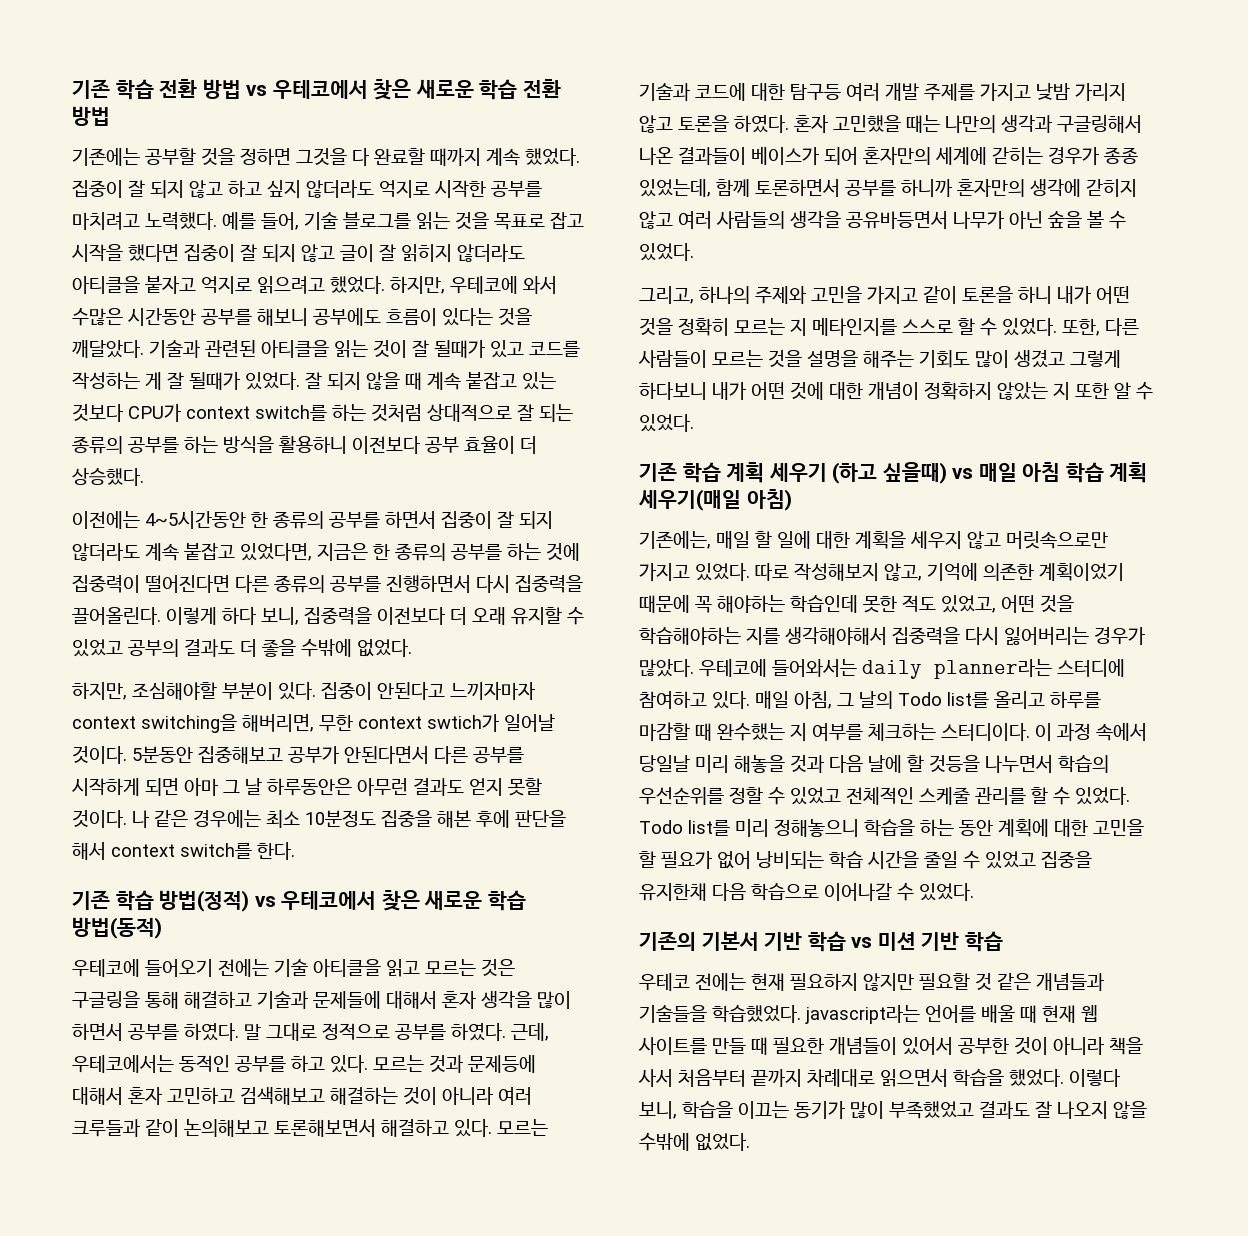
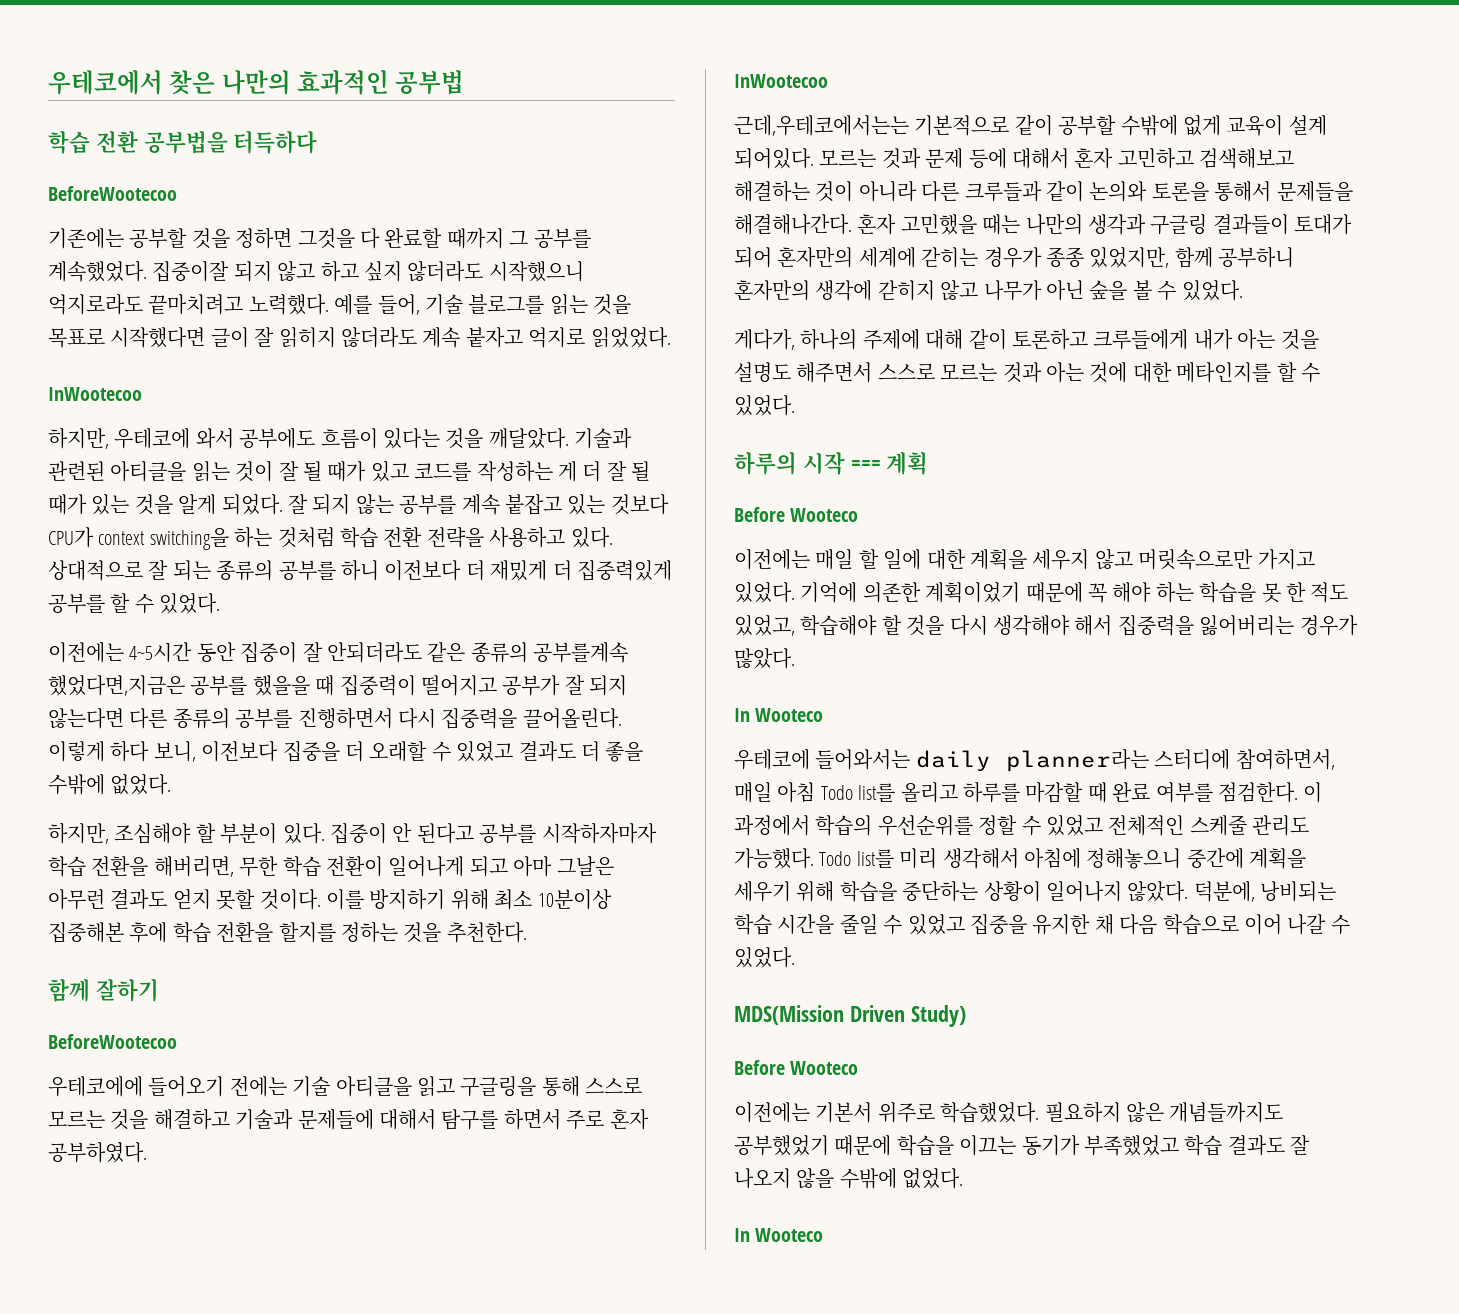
[72,79,561,100] [72,106,110,126] 기존 학습 전환 방법 vs 우테코에서 찾은 새로운 학습 전환 방법 -> [48,70,465,95] [48,130,318,154] [48,186,177,201] 우테코에서 찾은 나만의 효과적인 공부법 // 학습 전환 공부법을 터득하다 // BeforeWootecoo
[486,148,580,166] [72,180,145,198] 계속 했었다. 집중이 잘 -> [509,228,591,249] [48,261,230,282] 그 공부를 계속했었다. 집중이잘
[379,180,542,198] [72,212,140,230] 억지로 시작한 공부를 마치려고 -> [488,261,584,282] [48,294,244,315] 시작했으니 억지로라도 끝마치려고
[550,212,584,229] [72,244,335,262] 잡고 시작을 했다면 집중이 잘 되지 않고 -> [110,327,206,348] 시작했다면
[72,276,140,294] 아티클을 -> [422,327,461,348] 계속
[257,276,385,294] 읽으려고 했었다. -> [590,327,671,348] [48,387,142,401] 읽었었다. // InWootecoo //
[72,308,308,326] 수많은 시간동안 공부를 해보니 -> (234, 438) none
[434,340,485,358] 될때가 -> [303,461,367,482] 될 때가
[167,372,422,390] 잘 될때가 있었다. 잘 되지 않을 때 -> [582,461,651,482] [48,494,457,515] 더 잘 될 때가 있는 것을 알게 되었다. 잘 되지 않는 공부를
[255,405,327,421] switch를 -> [149,528,229,550] switching을
(422, 413) none -> [340,527,613,548] 학습 전환 전략을 사용하고 있다.
[184,436,537,454] [72,468,144,486] [72,511,553,529] [72,543,580,561] [72,575,230,593] 하는 방식을 활용하니 이전보다 공부 효율이 더 상승했다. // 이전에는 4~5시간동안 한 종류의 공부를 하면서 집중이 잘 되지 않더라도 계속 붙잡고 있었다면, 지금은 한 종류의 공부를 하는 것에 집중력이 떨어진다면 -> [341,560,672,581] [48,593,221,614] [48,642,629,663] [48,675,628,696] [48,708,124,729] 하니 이전보다 더 재밌게 더 집중력있게 공부를 할 수 있었다. // 이전에는 4~5시간 동안 집중이 잘 안되더라도 같은 종류의 공부를계속 했었다면,지금은 공부를 했을을 때 집중력이 떨어지고 공부가 잘 되지 않는다면
[304,607,584,625] [72,639,179,657] 집중력을 이전보다 더 오래 유지할 수 있었고 공부의 -> [201,741,514,762] 이전보다 집중을 더 오래할 수 있었고
[132,682,217,700] 조심해야할 -> [114,823,216,844] 조심해야 할
[377,682,535,700] [72,714,555,733] [72,746,524,764] [72,778,352,796] 안된다고 느끼자마자 context switching을 해버리면, 무한 context swtich가 일어날 것이다. 5분동안 집중해보고 공부가 안된다면서 다른 공부를 시작하게 되면 아마 그 날 하루동안은 -> [392,823,657,844] [48,856,614,877] 안 된다고 공부를 시작하자마자 학습 전환을 해버리면, 무한 학습 전환이 일어나게 되고 아마 그날은
[132,810,566,828] [72,842,295,860] [72,890,526,912] [72,917,162,939] [72,959,140,977] 나 같은 경우에는 최소 10분정도 집중을 해본 후에 판단을 해서 context switch를 한다. // 기존 학습 방법(정적) vs 우테코에서 찾은 새로운 학습 방법(동적) // 우테코에 -> [326,889,612,910] [48,922,527,943] [48,978,159,1002] [48,1034,177,1049] [48,1076,143,1097] 이를 방지하기 위해 최소 10분이상 집중해본 후에 학습 전환을 할지를 정하는 것을 추천한다. // 함께 잘하기 // BeforeWootecoo // 우테코에에
[425,959,515,976] [72,991,571,1009] [72,1023,549,1041] [72,1055,536,1073] 모르는 것은 구글링을 통해 해결하고 기술과 문제들에 대해서 혼자 생각을 많이 하면서 공부를 하였다. 말 그대로 정적으로 공부를 하였다. 근데, 우테코에서는 동적인 공부를 하고 있다. 모르는 것과 문제등에 -> [460,1076,643,1097] [48,1109,649,1130] [48,1142,147,1163] [734,74,828,88] [734,115,1327,136] [734,148,1007,169] 구글링을 통해 스스로 모르는 것을 해결하고 기술과 문제들에 대해서 탐구를 하면서 주로 혼자 공부하였다. // InWootecoo // 근데,우테코에서는는 기본적으로 같이 공부할 수밖에 없게 교육이 설계 되어있다. 모르는 것과 문제 등에
[498,1087,532,1105] 여러 -> [921,181,960,202] 다른
[184,1119,548,1137] [639,83,1126,101] [639,115,789,133] 논의해보고 토론해보면서 해결하고 있다. 모르는 기술과 코드에 대한 탐구등 여러 개발 주제를 가지고 낮밤 가리지 않고 토론을 하였다. -> [1089,181,1353,202] [734,214,852,235] 논의와 토론을 통해서 문제들을 해결해나간다.
[1057,115,1142,133] [639,146,819,165] 구글링해서 나온 결과들이 베이스가 -> [1150,214,1353,235] 구글링 결과들이 토대가
[639,179,1137,197] [639,211,948,229] 있었는데, 함께 토론하면서 공부를 하니까 혼자만의 생각에 갇히지 않고 여러 사람들의 생각을 공유바등면서 -> [1089,247,1295,268] [734,280,979,301] 있었지만, 함께 공부하니 혼자만의 생각에 갇히지 않고
[639,286,1130,304] [639,318,1139,336] [638,350,1121,368] [639,382,1153,400] [639,414,694,432] [639,462,1148,484] [639,489,792,511] [639,531,711,549] 그리고, 하나의 주제와 고민을 가지고 같이 토론을 하니 내가 어떤 것을 정확히 모르는 지 메타인지를 스스로 할 수 있었다. 또한, 다른 사람들이 모르는 것을 설명을 해주는 기회도 많이 생겼고 그렇게 하다보니 내가 어떤 것에 대한 개념이 정확하지 않았는 지 또한 알 수 있었다. // 기존 학습 계획 세우기 (하고 싶을때) vs 매일 아침 학습 계획 세우기(매일 아침) // 기존에는, -> [734,329,1319,350] [734,362,1320,383] [734,395,795,416] [734,451,929,475] [734,507,859,522] [734,549,810,570] 게다가, 하나의 주제에 대해 같이 토론하고 크루들에게 내가 아는 것을 설명도 해주면서 스스로 모르는 것과 아는 것에 대한 메타인지를 할 수 있었다. // 하루의 시작 === 계획 // Before Wooteco // 이전에는
[755,563,922,581] 따로 작성해보지 않고, -> (795, 592) none
[717,595,1074,613] [639,627,999,645] 해야하는 학습인데 못한 적도 있었고, 어떤 것을 학습해야하는 지를 생각해야해서 집중력을 다시 -> [1112,582,1349,603] [734,615,1194,636] 해야 하는 학습을 못 한 적도 있었고, 학습해야 할 것을 다시 생각해야 해서 집중력을
(694, 668) none -> [734,708,824,722] // In Wooteco //
[639,691,893,709] 참여하고 있다. 매일 아침, 그 날의 -> [1235,749,1335,770] [734,782,816,803] 참여하면서, 매일 아침
[717,723,1147,741] [639,755,1053,773] 완수했는 지 여부를 체크하는 스터디이다. 이 과정 속에서 당일날 미리 해놓을 것과 다음 날에 할 것등을 나누면서 -> [1112,782,1323,803] [734,815,810,836] 완료 여부를 점검한다. 이 과정에서
[975,787,1130,805] [639,819,1144,837] [639,851,751,869] 관리를 할 수 있었다. Todo list를 미리 정해놓으니 학습을 하는 동안 계획에 대한 고민을 할 필요가 없어 -> [1252,815,1310,836] [734,848,1307,869] [734,881,1255,902] 관리도 가능했다. Todo list를 미리 생각해서 아침에 정해놓으니 중간에 계획을 세우기 위해 학습을 중단하는 상황이 일어나지 않았다. 덕분에,
[639,883,974,901] [639,931,1003,952] [639,973,1104,991] [639,1005,1098,1024] [638,1037,1143,1055] [638,1069,1120,1087] [639,1101,677,1119] 유지한채 다음 학습으로 이어나갈 수 있었다. // 기존의 기본서 기반 학습 vs 미션 기반 학습 // 우테코 전에는 현재 필요하지 않지만 필요할 것 같은 개념들과 기술들을 학습했었다. javascript라는 언어를 배울 때 현재 웹 사이트를 만들 때 필요한 개념들이 있어서 공부한 것이 아니라 책을 사서 처음부터 끝까지 차례대로 읽으면서 학습을 했었다. 이렇다 보니, -> [1032,914,1350,935] [734,947,795,968] [734,1005,966,1027] [734,1060,859,1075] [734,1102,1284,1123] [734,1135,892,1156] 유지한 채 다음 학습으로 이어 나갈 수 있었다. // MDS(Mission Driven Study) // Before Wooteco // 이전에는 기본서 위주로 학습했었다. 필요하지 않은 개념들까지도 공부했었기 때문에
[850,1101,974,1119] 많이 부족했었고 -> [1084,1135,1223,1156] 부족했었고 학습
(750, 1142) none -> [734,1228,824,1242] // In Wooteco

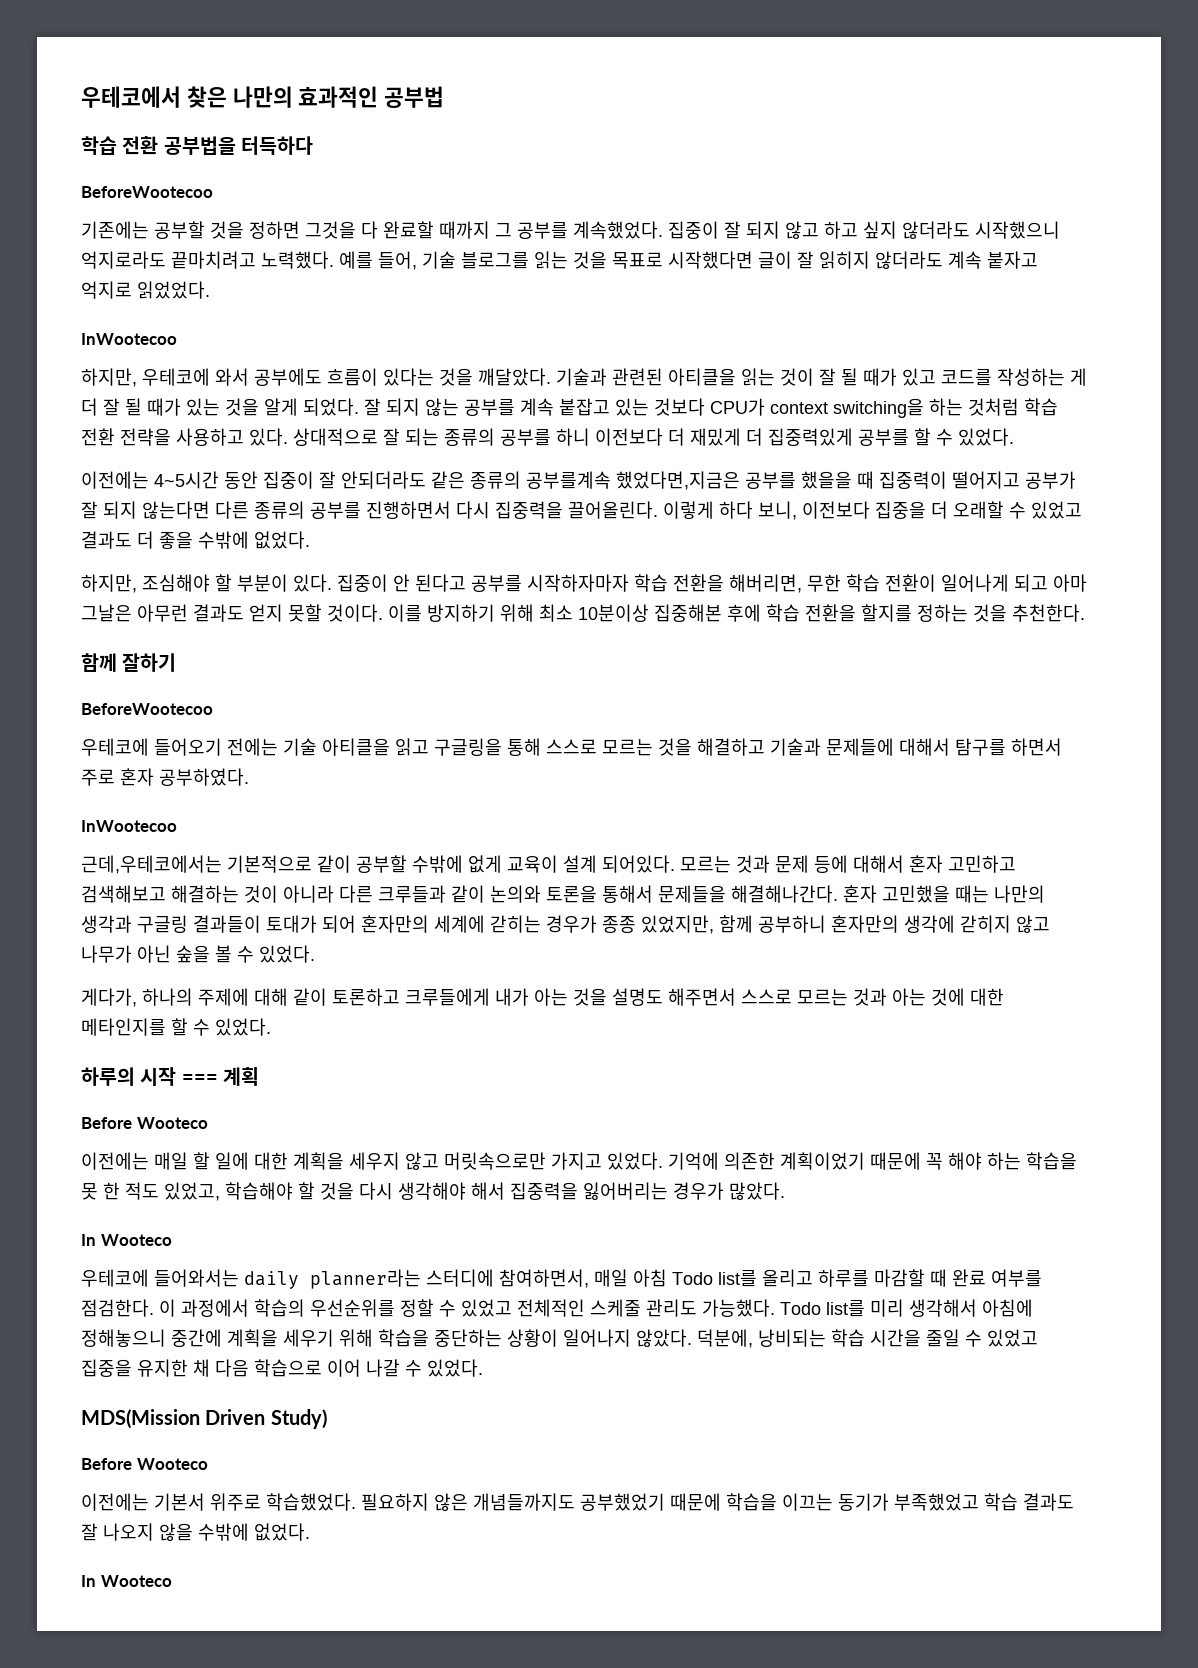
[152,261,230,282] 집중이잘 -> [668,221,741,239] 집중이 잘
[48,1076,143,1097] 우테코에에 -> [81,738,149,756] 우테코에
[734,115,909,136] 근데,우테코에서는는 -> [81,855,222,874] 근데,우테코에서는

